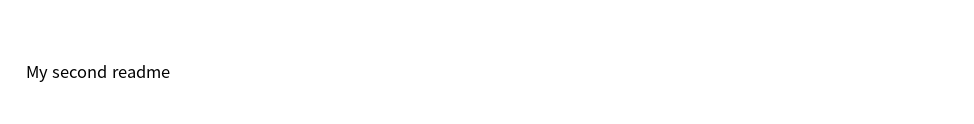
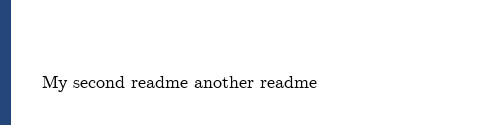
(170, 71) none -> [194,76,317,88] another readme

